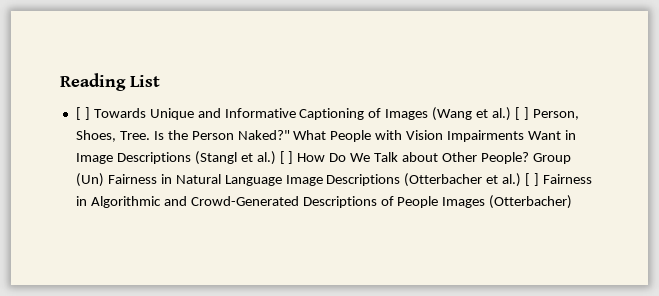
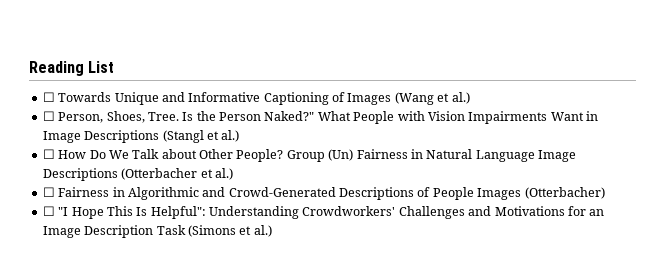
[75,107,90,120] [ ] -> [42,92,55,102] ☐
[514,107,529,120] [ ] -> [42,111,55,121] // ☐
[279,151,294,164] [ ] -> [42,149,55,159] // ☐
[525,173,540,186] [ ] -> [42,187,55,197] // ☐
(573, 202) none -> [42,206,605,219] [42,225,272,238] // ☐ "I Hope This Is Helpful": Understanding Crowdworkers' Challenges and Motivations for an Image Description Task (Simons et al.)

